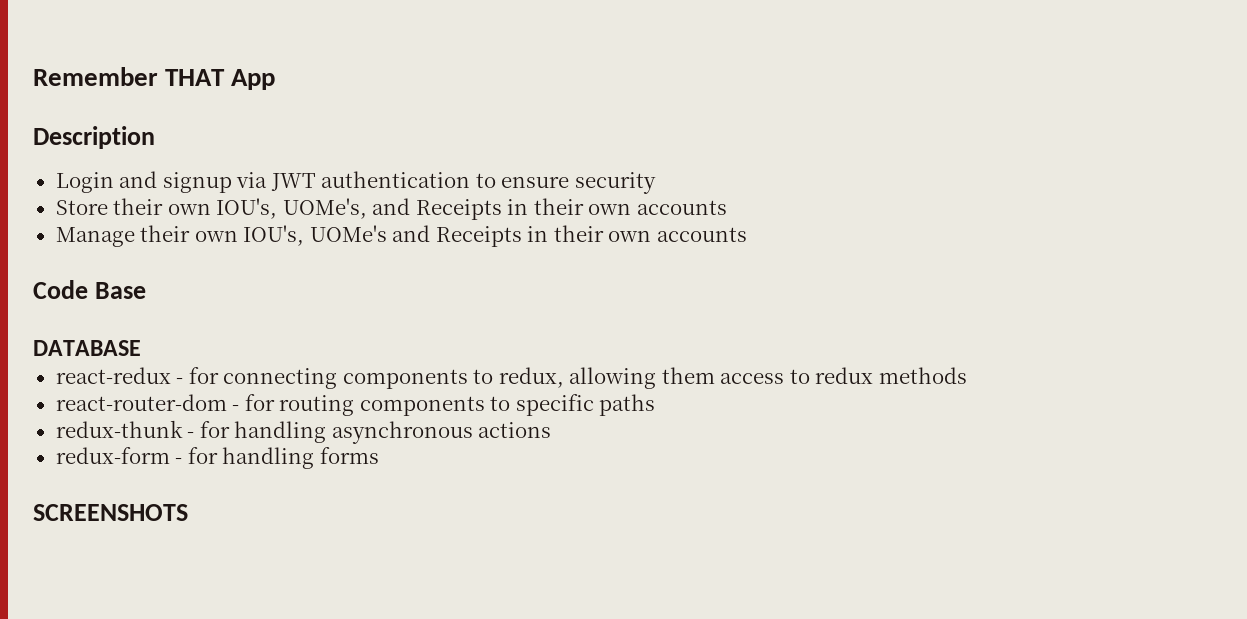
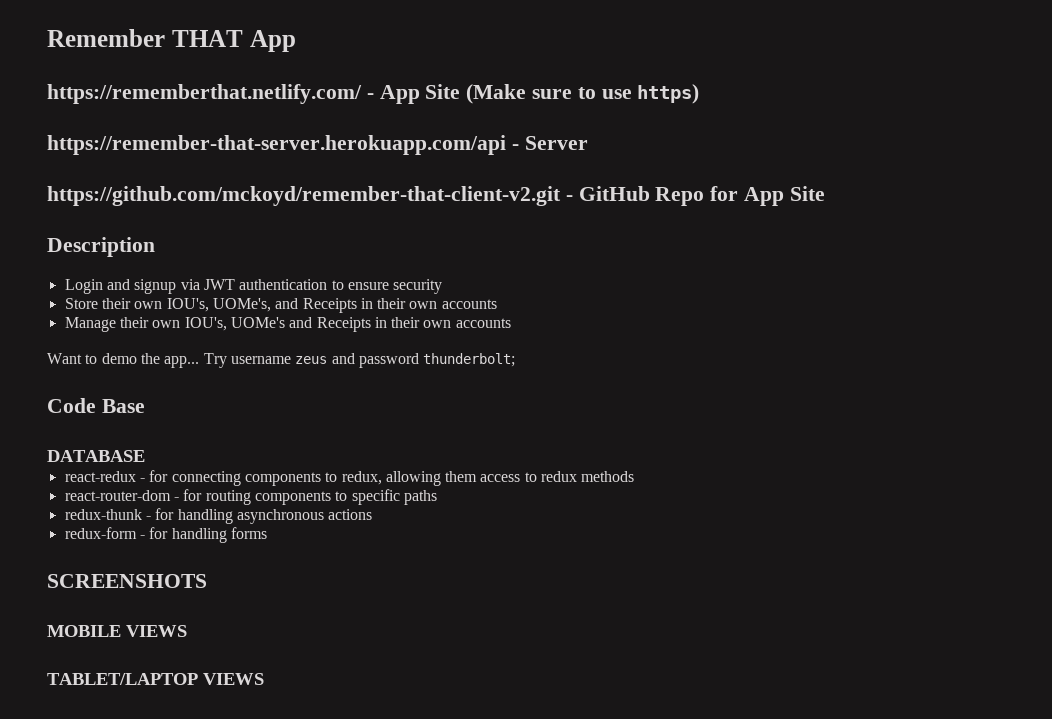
(276, 79) none -> [47,84,700,104] [47,135,588,155] [47,186,825,206] // https://rememberthat.netlify.com/ - App Site (Make sure to use https) // https://remember-that-server.herokuapp.com/api - Server // https://github.com/mckoyd/remember-that-client-v2.git - GitHub Repo for App Site
(747, 234) none -> [47,353,516,368] // Want to demo the app... Try username zeus and password thunderbolt;
(188, 512) none -> [47,625,187,637] [47,673,264,685] // MOBILE VIEWS // TABLET/LAPTOP VIEWS

